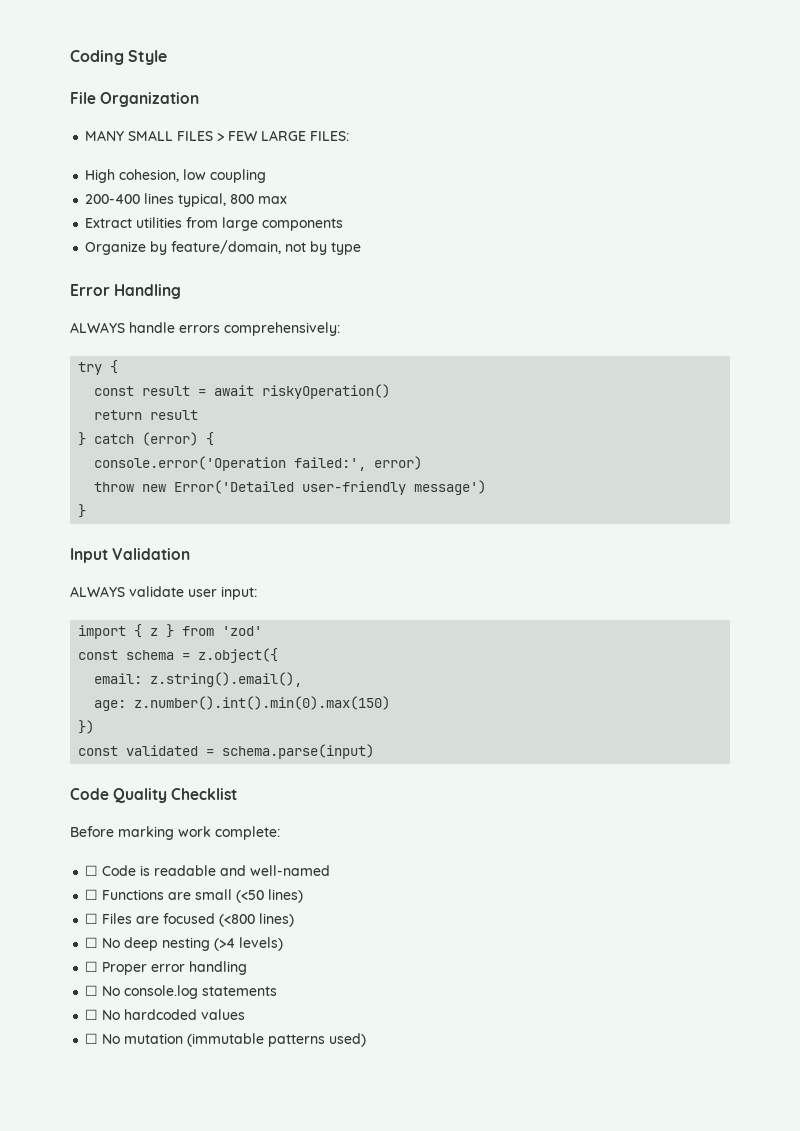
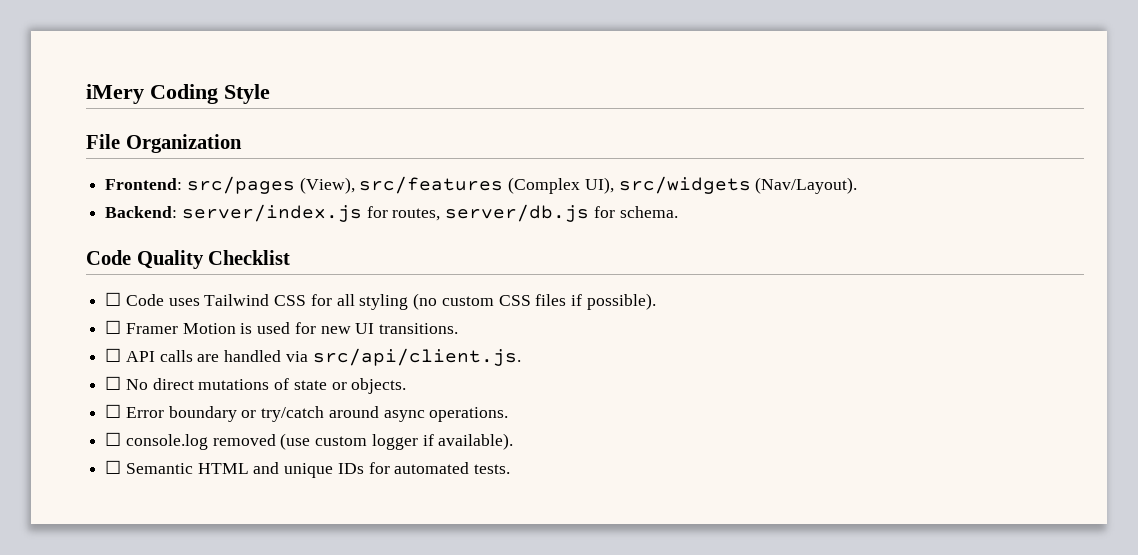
(70, 57) none -> [86,84,144,104] iMery
[85,130,350,141] [85,169,267,183] [85,193,288,207] [85,217,344,231] [85,240,362,255] [70,284,182,299] [70,322,340,336] [78,360,119,375] [94,384,391,399] [94,410,199,420] [78,432,215,446] [94,456,423,471] [94,480,487,495] [78,504,87,518] [70,548,191,563] [70,586,257,600] [78,624,263,639] [78,648,279,663] [94,672,303,687] [94,696,391,711] [78,720,95,734] [78,744,375,759] [70,788,238,803] [70,826,280,840] [85,865,331,876] [85,889,304,903] [85,913,295,927] [85,937,284,951] [85,961,248,975] [85,985,278,999] [85,1009,246,1020] [85,1033,367,1047] MANY SMALL FILES > FEW LARGE FILES: // High cohesion, low coupling // 200-400 lines typical, 800 max // Extract utilities from large components // Organize by feature/domain, not by type // Error Handling // ALWAYS handle errors comprehensively: // try { // const result = await riskyOperation() // return result // } catch (error) { // console.error('Operation failed:', error) // throw new Error('Detailed user-friendly message') // } // Input Validation // ALWAYS validate user input: // import { z } from 'zod' // const schema = z.object({ // email: z.string().email(), // age: z.number().int().min(0).max(150) // }) // const validated = schema.parse(input) // Code Quality Checklist // Before marking work complete: // ☐ Code is readable and well-named // ☐ Functions are small (<50 lines) // ☐ Files are focused (<800 lines) // ☐ No deep nesting (>4 levels) // ☐ Proper error handling // ☐ No console.log statements // ☐ No hardcoded values // ☐ No mutation (immutable patterns used) -> [105,176,858,194] [105,204,678,222] [86,250,291,269] [105,292,656,310] [105,320,459,334] [105,348,521,366] [105,376,407,394] [105,404,509,422] [105,432,514,450] [105,460,511,478] Frontend: src/pages (View), src/features (Complex UI), src/widgets (Nav/Layout). // Backend: server/index.js for routes, server/db.js for schema. // Code Quality Checklist // ☐ Code uses Tailwind CSS for all styling (no custom CSS files if possible). // ☐ Framer Motion is used for new UI transitions. // ☐ API calls are handled via src/api/client.js. // ☐ No direct mutations of state or objects. // ☐ Error boundary or try/catch around async operations. // ☐ console.log removed (use custom logger if available). // ☐ Semantic HTML and unique IDs for automated tests.

